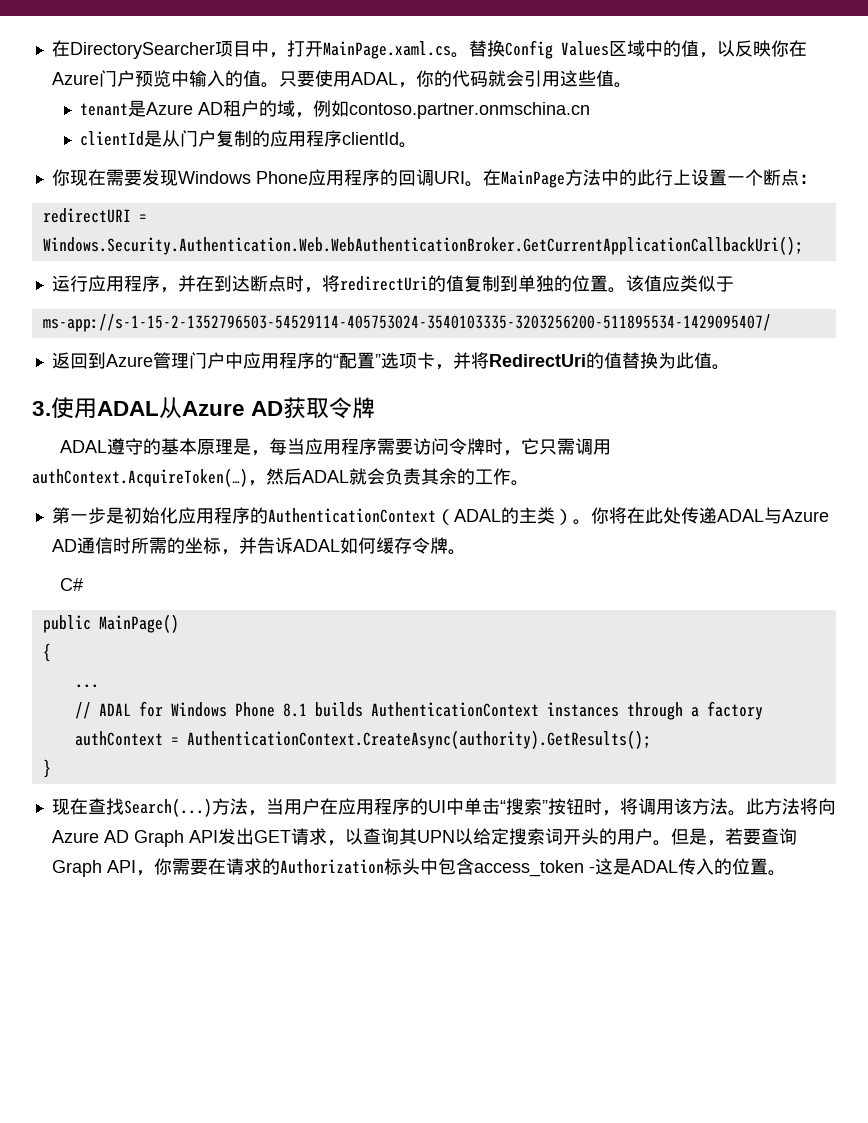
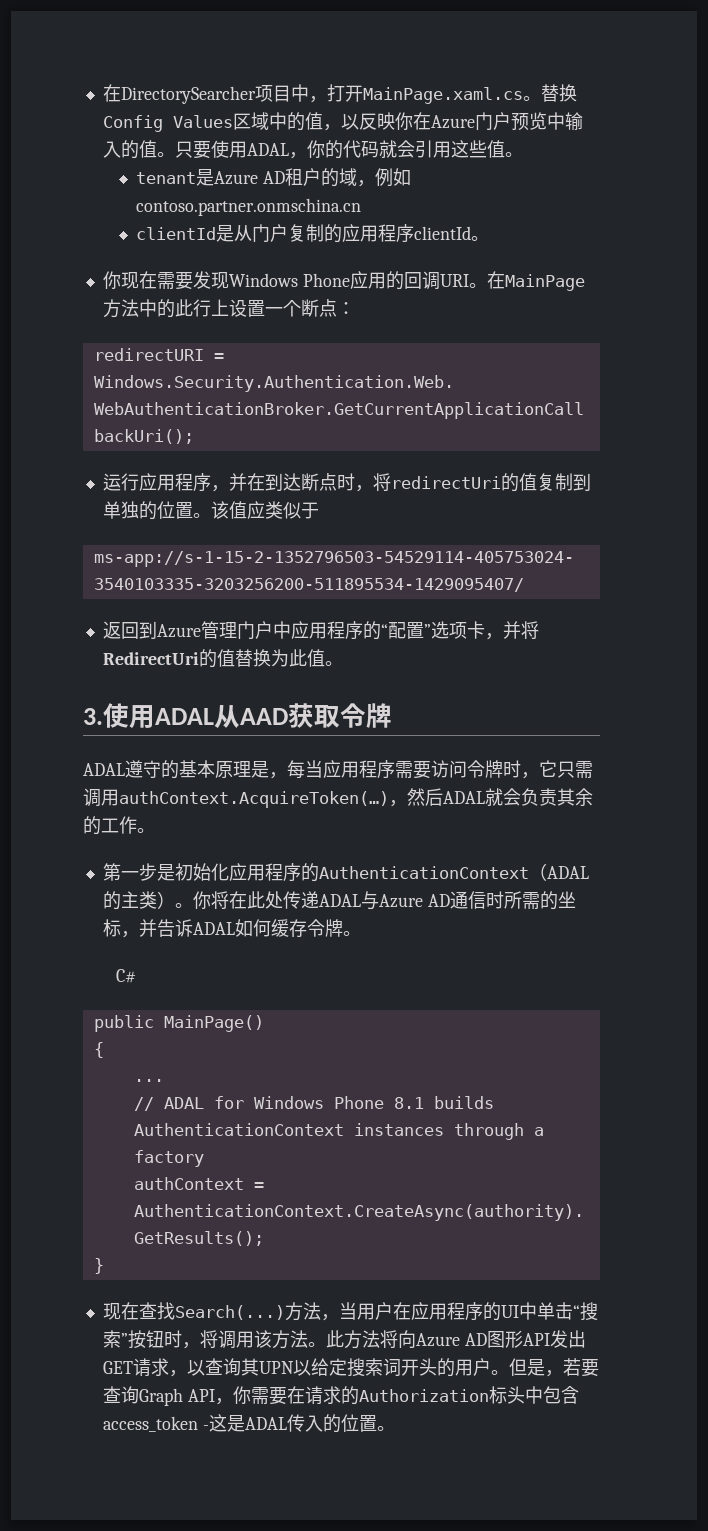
[343,169,380,186] 程序 -> (386, 280) none
[182,401,284,416] Azure AD -> [240,708,288,725] AAD
[133,830,184,847] Graph -> [486,1330,523,1348] 图形

